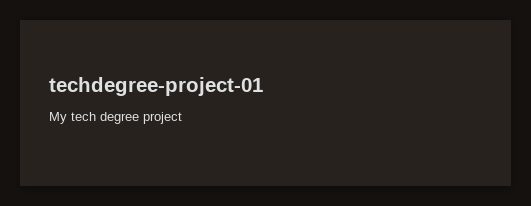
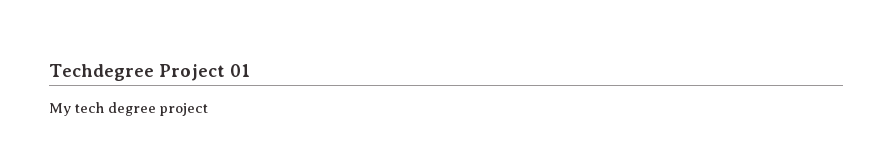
[49,77,263,96] techdegree-project-01 -> [49,64,250,81] Techdegree Project 01

